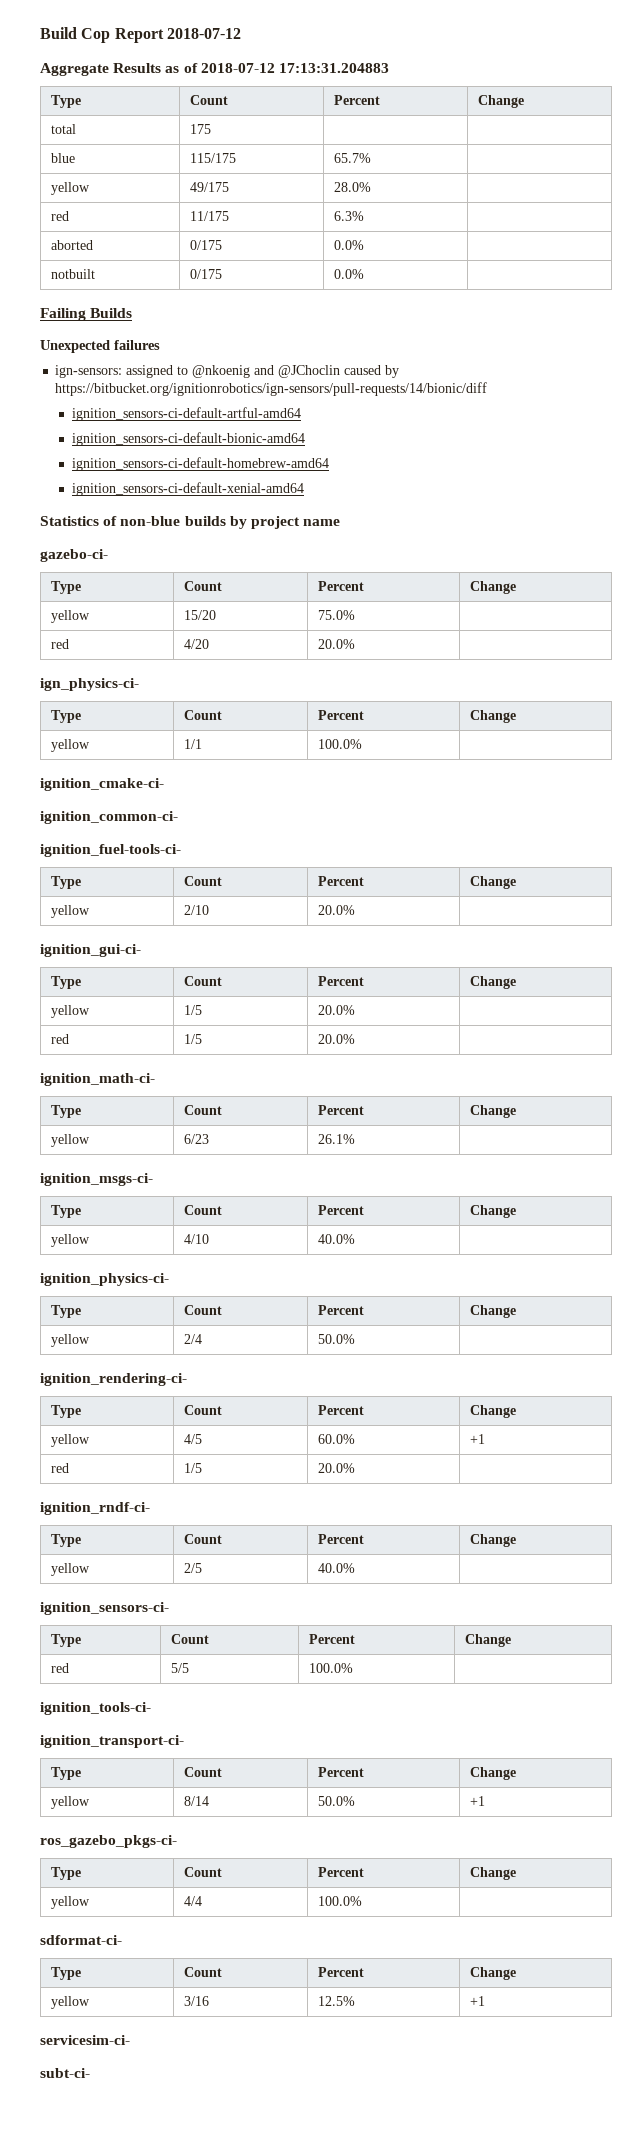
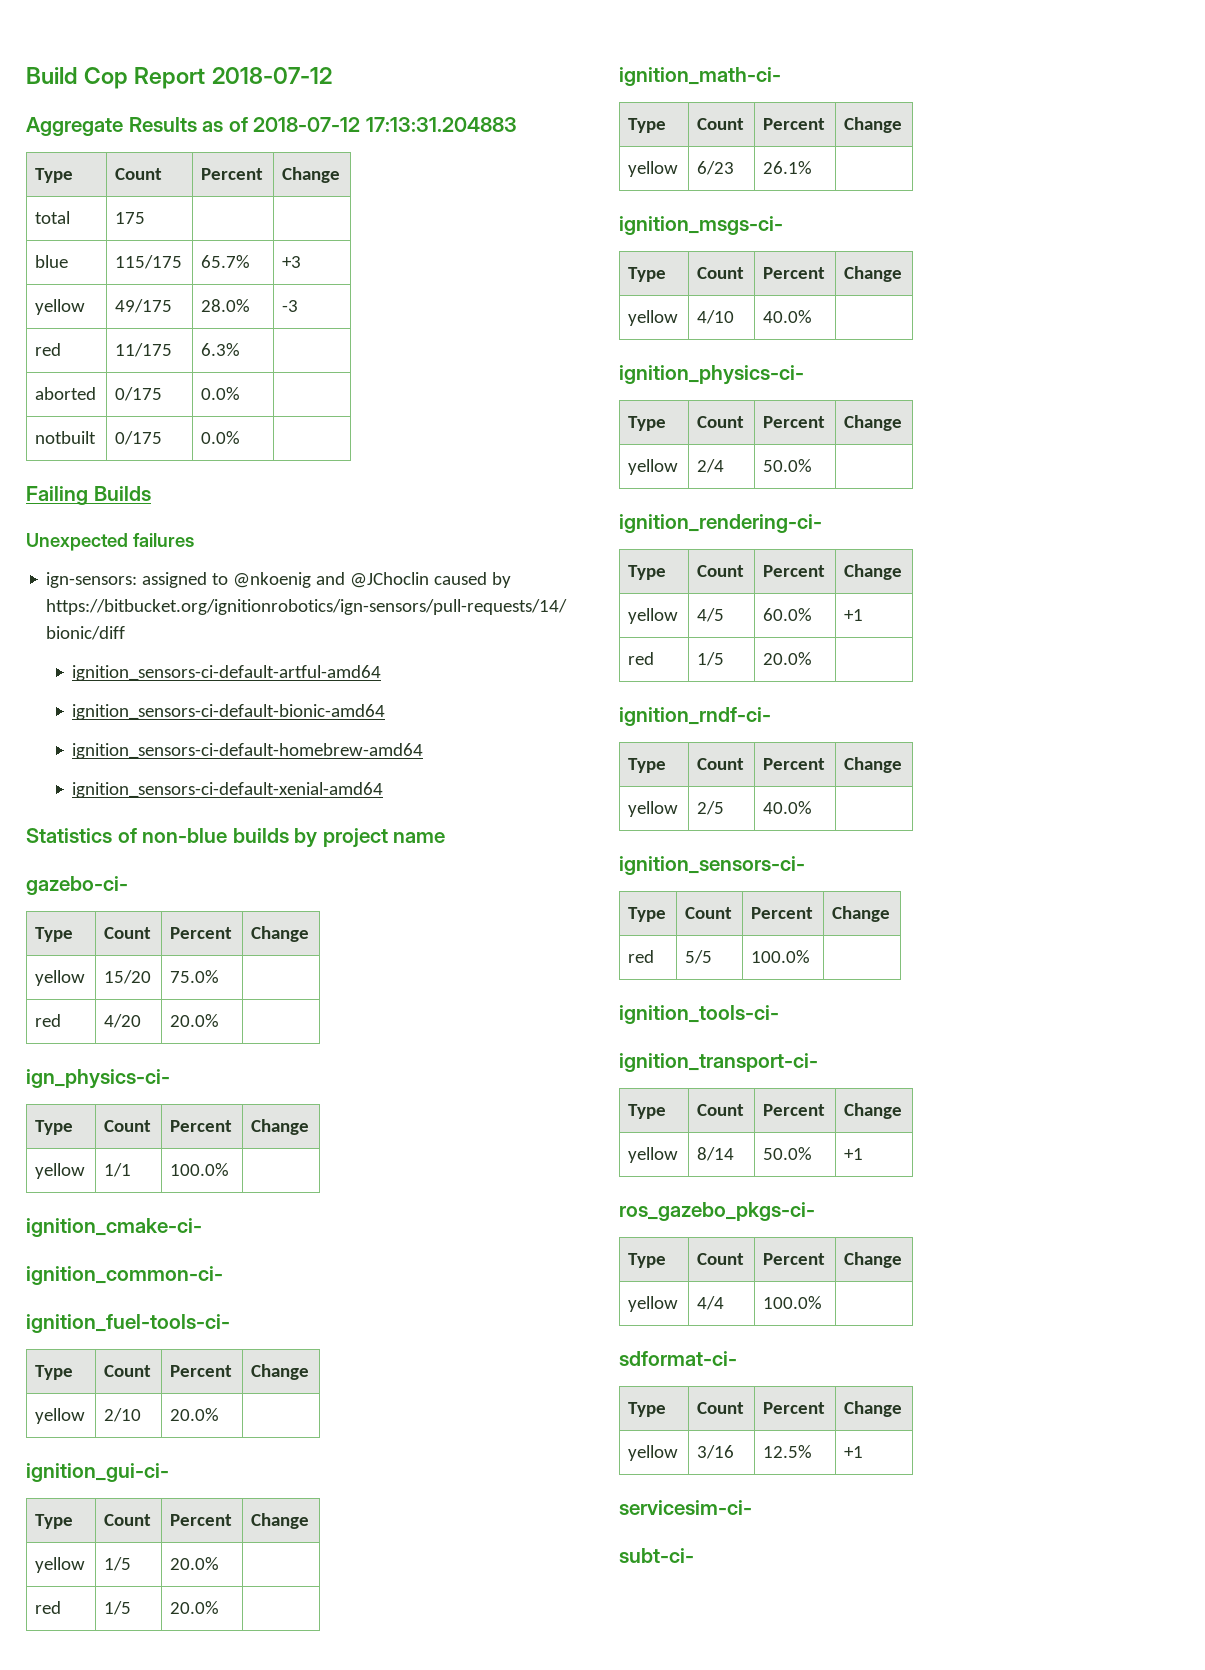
(371, 158) none -> [282,256,302,268] +3
(371, 187) none -> [282,300,299,312] -3

